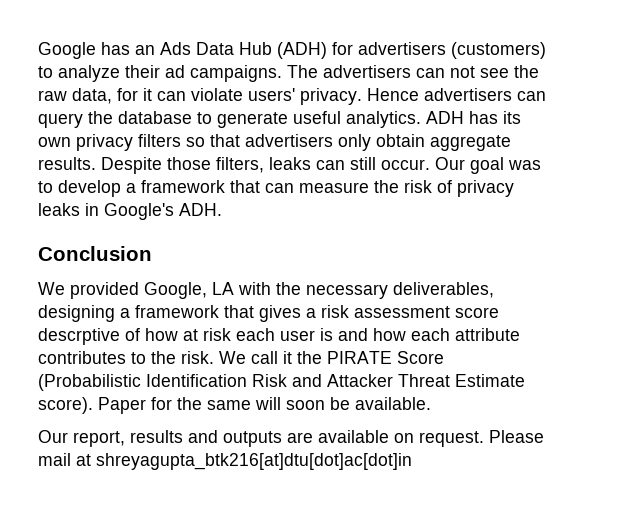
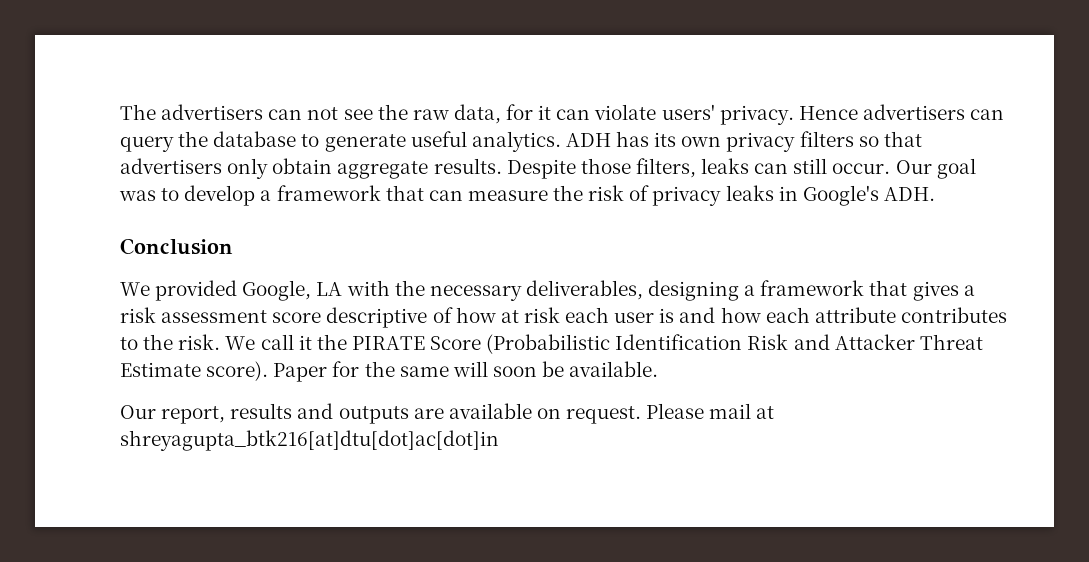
[38,42,546,59] [38,65,282,82] Google has an Ads Data Hub (ADH) for advertisers (customers) to analyze their ad campaigns. -> (120, 112) none
[38,328,120,345] descrptive -> [326,307,428,328] descriptive

